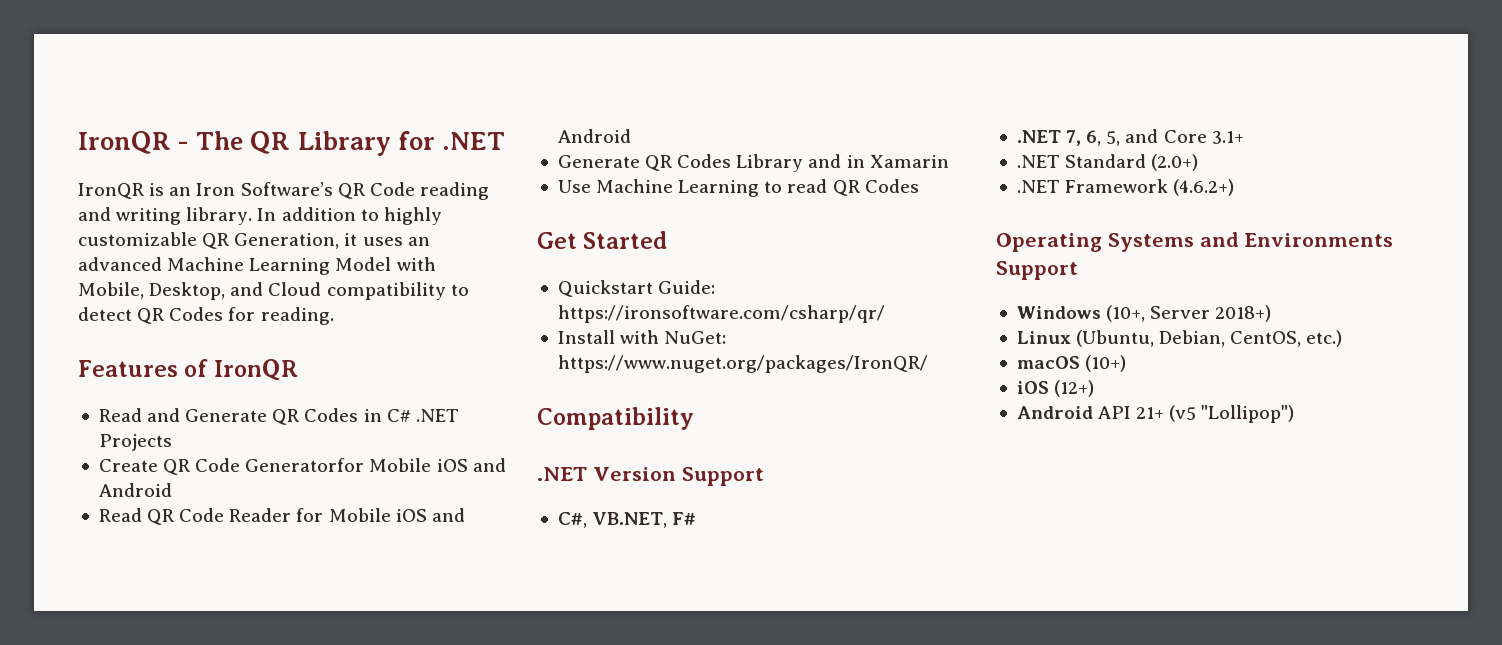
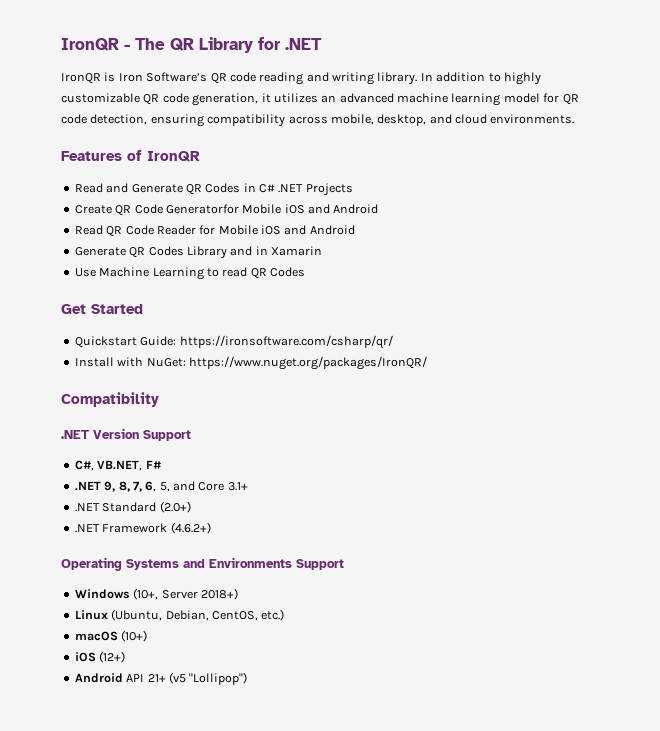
[169,187,192,196] an -> (116, 77) none
[369,182,415,196] Code -> [229,72,256,82] code
[234,233,430,249] [78,257,436,275] [78,282,469,300] [78,307,334,325] Generation, it uses an advanced Machine Learning Model with Mobile, Desktop, and Cloud compatibility to detect QR Codes for reading. -> [162,93,579,106] [61,114,575,127] code generation, it utilizes an advanced machine learning model for QR code detection, ensuring compatibility across mobile, desktop, and cloud environments.
(1061, 136) none -> [104,481,130,492] 9, 8,

